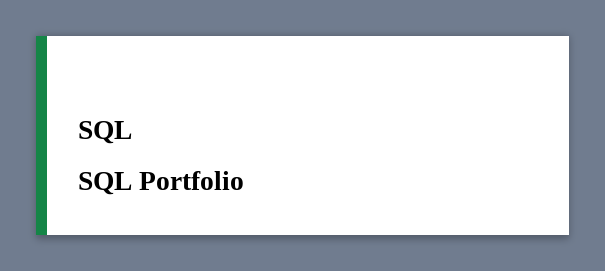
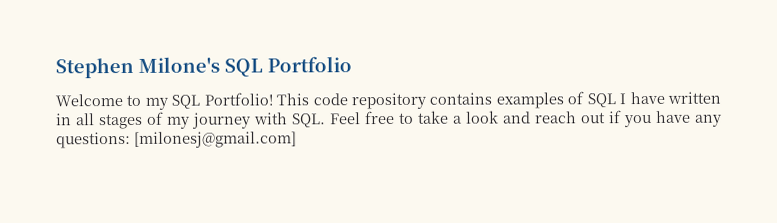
[78,121,132,144] SQL // -> [55,56,220,79] Stephen Milone's
(245, 180) none -> [55,91,722,110] [56,110,722,130] [56,131,297,149] // Welcome to my SQL Portfolio! This code repository contains examples of SQL I have written in all stages of my journey with SQL. Feel free to take a look and reach out if you have any questions: [milonesj@gmail.com]

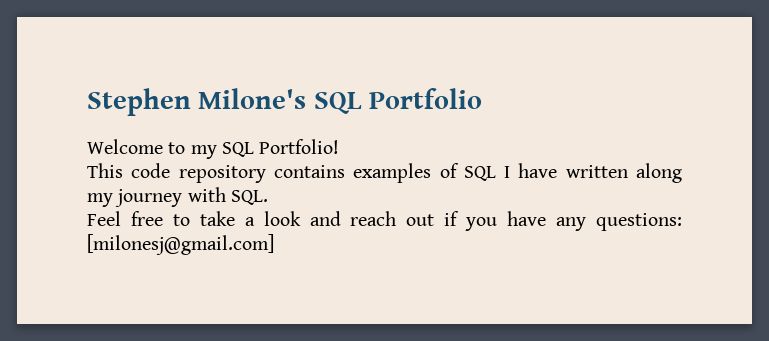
(273, 99) none -> (340, 146) //
[56,111,164,130] in all stages of -> [636,163,682,183] along
(326, 120) none -> (268, 197) //

